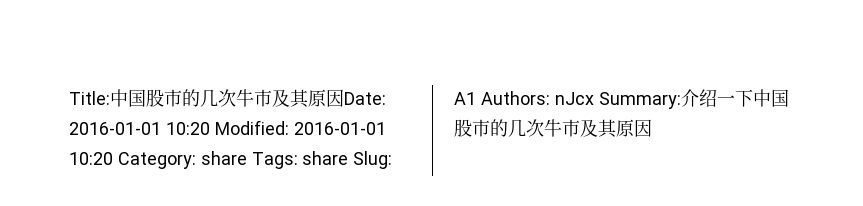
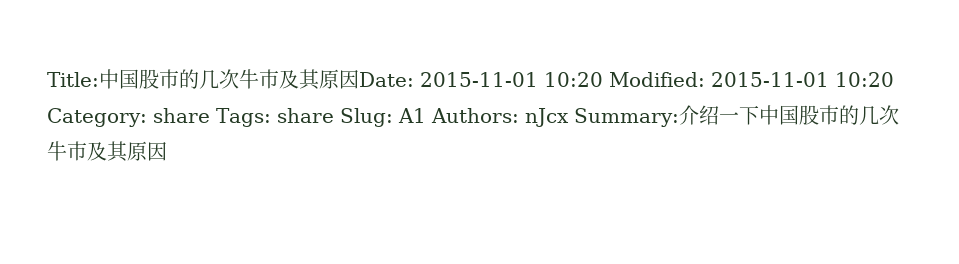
[69,122,161,135] 2016-01-01 -> [420,72,538,87] 2015-11-01
[293,122,386,135] 2016-01-01 -> [711,72,829,87] 2015-11-01

